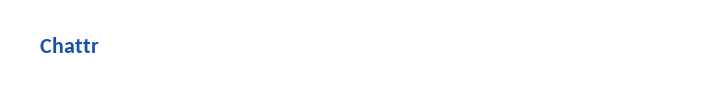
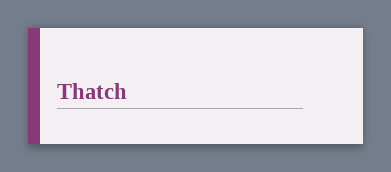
[40,37,99,53] Chattr -> [57,83,127,99] Thatch

